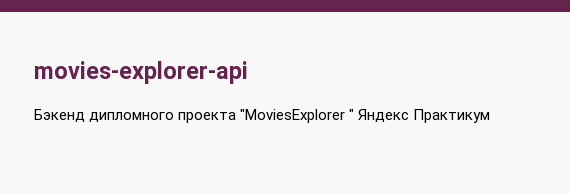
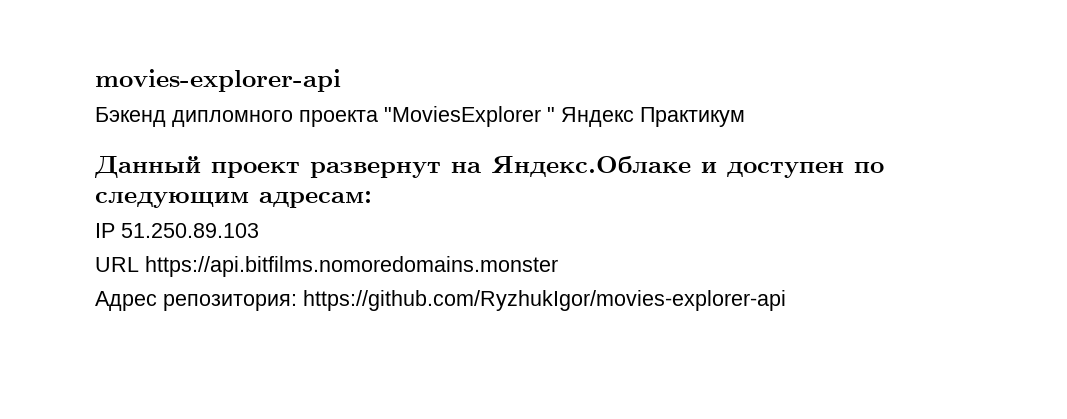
(491, 116) none -> [94,156,884,178] [95,191,372,208] [95,223,259,238] [95,256,558,277] [95,290,786,311] // Данный проект развернут на Яндекс.Облаке и доступен по следующим адресам: // IP 51.250.89.103 // URL https://api.bitfilms.nomoredomains.monster // Адрес репозитория: https://github.com/RyzhukIgor/movies-explorer-api

